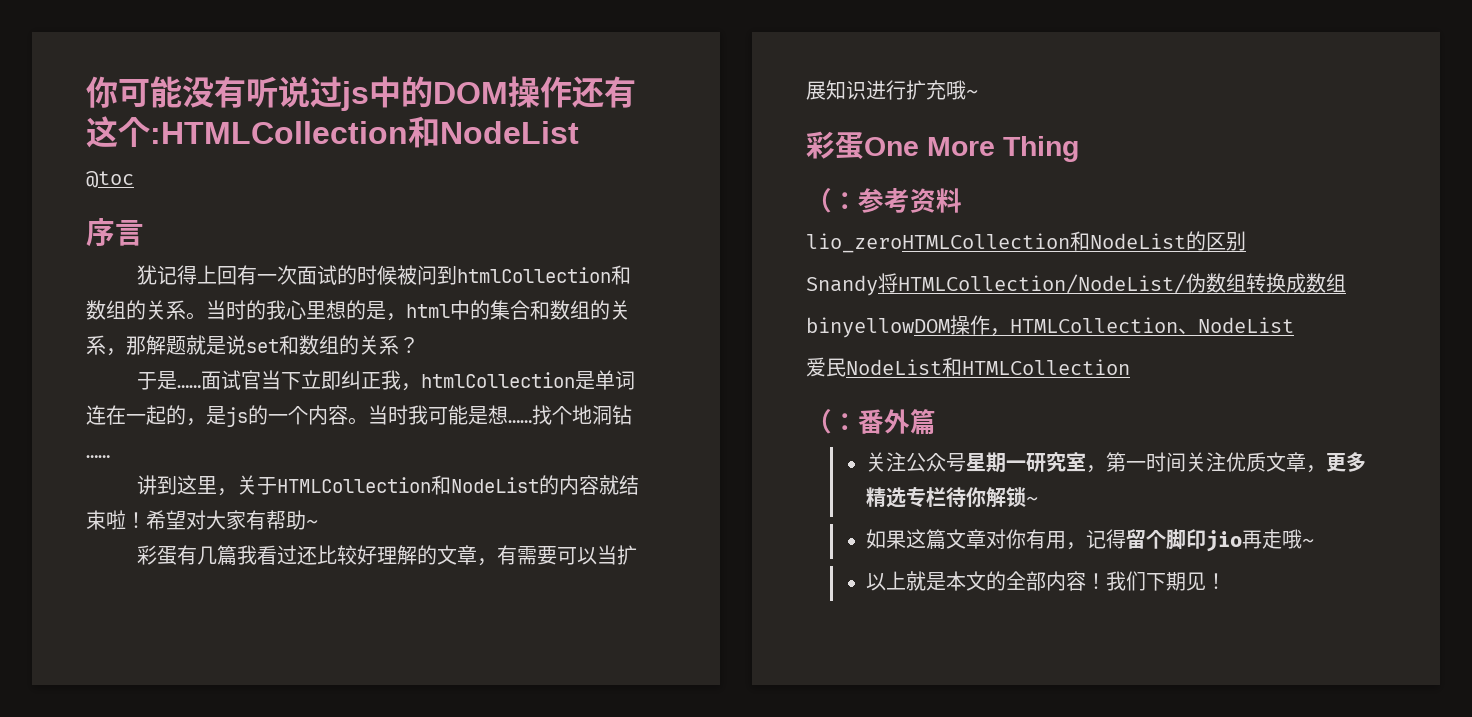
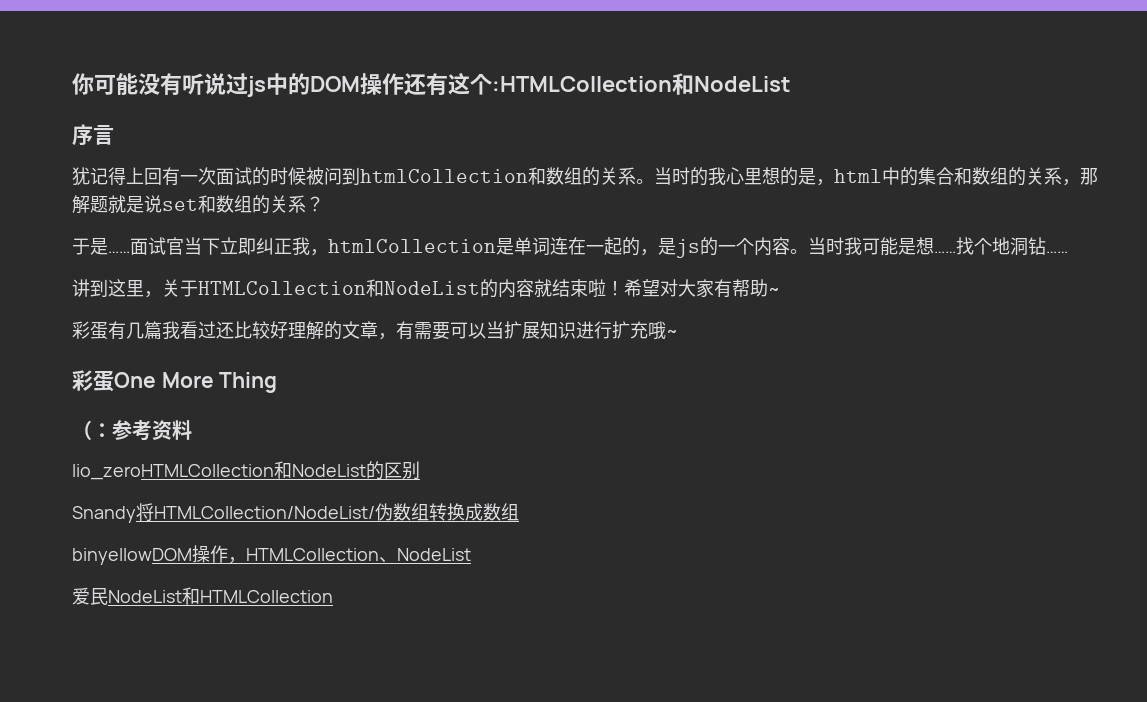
[86,171,134,188] // @toc -> (791, 84) none
[806,409,936,435] [865,452,1366,473] [865,487,1038,508] [865,529,1314,552] [865,571,1226,591] // （：番外篇 // 关注公众号星期一研究室，第一时间关注优质文章，更多精选专栏待你解锁~ // 如果这篇文章对你有用，记得留个脚印jio再走哦~ // 以上就是本文的全部内容！我们下期见！ -> (333, 596) none

